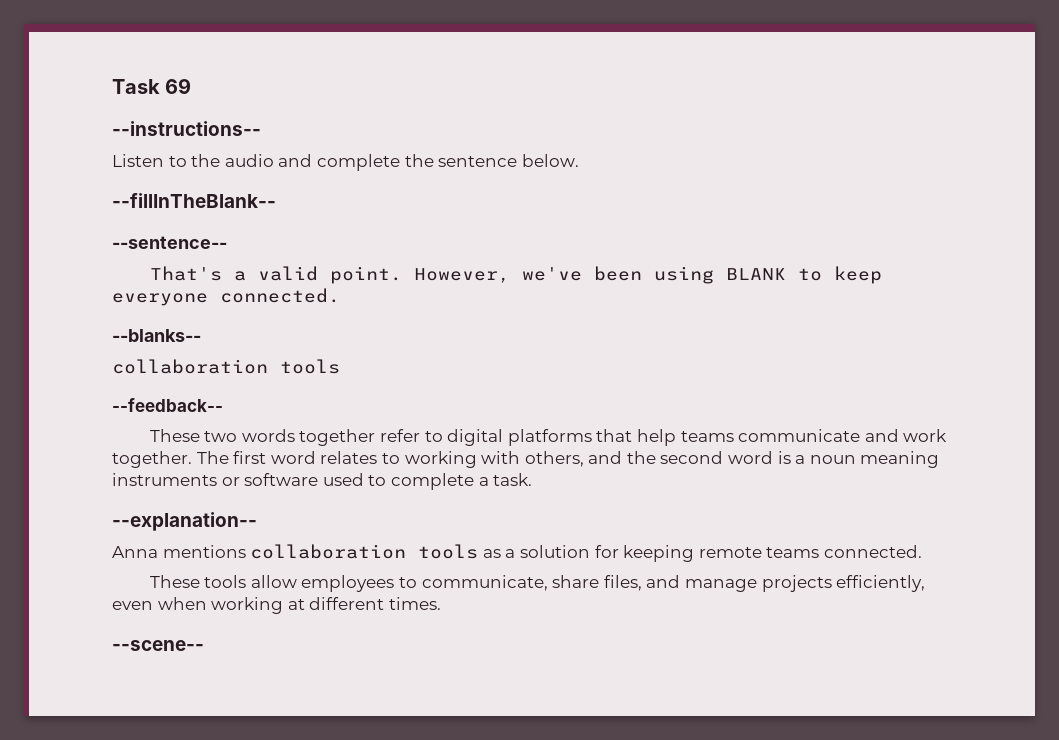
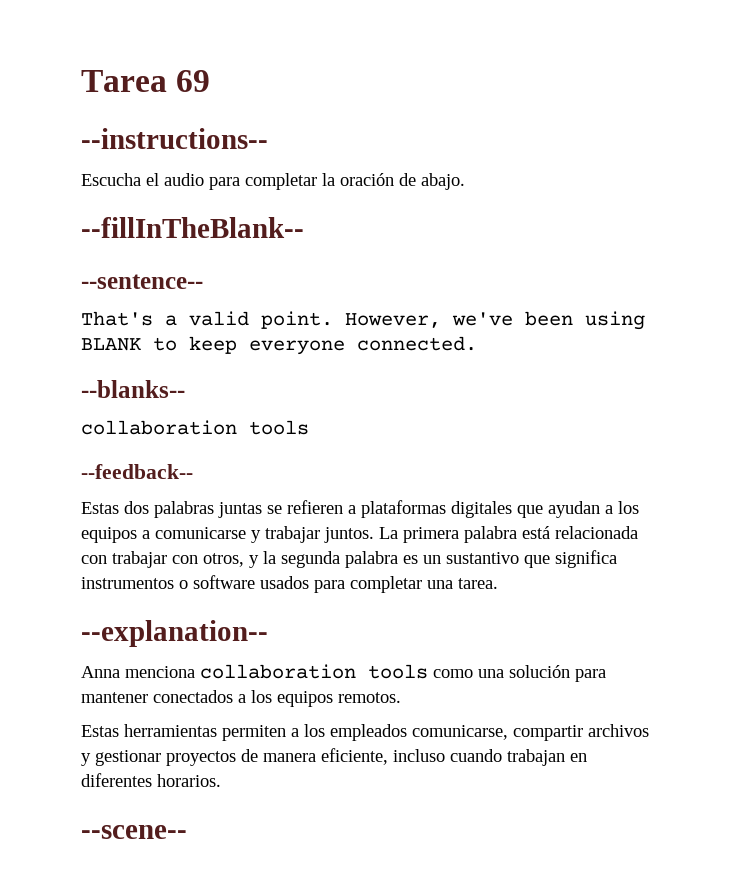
[112,79,160,94] Task -> [81,70,167,92] Tarea
[112,154,579,171] Listen to the audio and complete the sentence below. -> [81,173,465,190] Escucha el audio para completar la oración de abajo.
[149,429,948,446] [112,451,940,468] [112,473,533,490] These two words together refer to digital platforms that help teams communicate and work together. The first word relates to working with others, and the second word is a noun meaning instruments or software used to complete a task. -> [81,500,639,518] [81,526,638,543] [81,550,617,568] [81,575,498,593] Estas dos palabras juntas se refieren a plataformas digitales que ayudan a los equipos a comunicarse y trabajar juntos. La primera palabra está relacionada con trabajar con otros, y la segunda palabra es un sustantivo que significa instrumentos o software usados para completar una tarea.
[162,544,922,562] [149,575,926,592] [112,597,441,614] mentions collaboration tools as a solution for keeping remote teams connected. // These tools allow employees to communicate, share files, and manage projects efficiently, even when working at different times. -> [125,664,606,682] [81,690,401,707] [81,724,649,741] [81,748,587,766] [81,773,221,787] menciona collaboration tools como una solución para mantener conectados a los equipos remotos. // Estas herramientas permiten a los empleados comunicarse, compartir archivos y gestionar proyectos de manera eficiente, incluso cuando trabajan en diferentes horarios.

